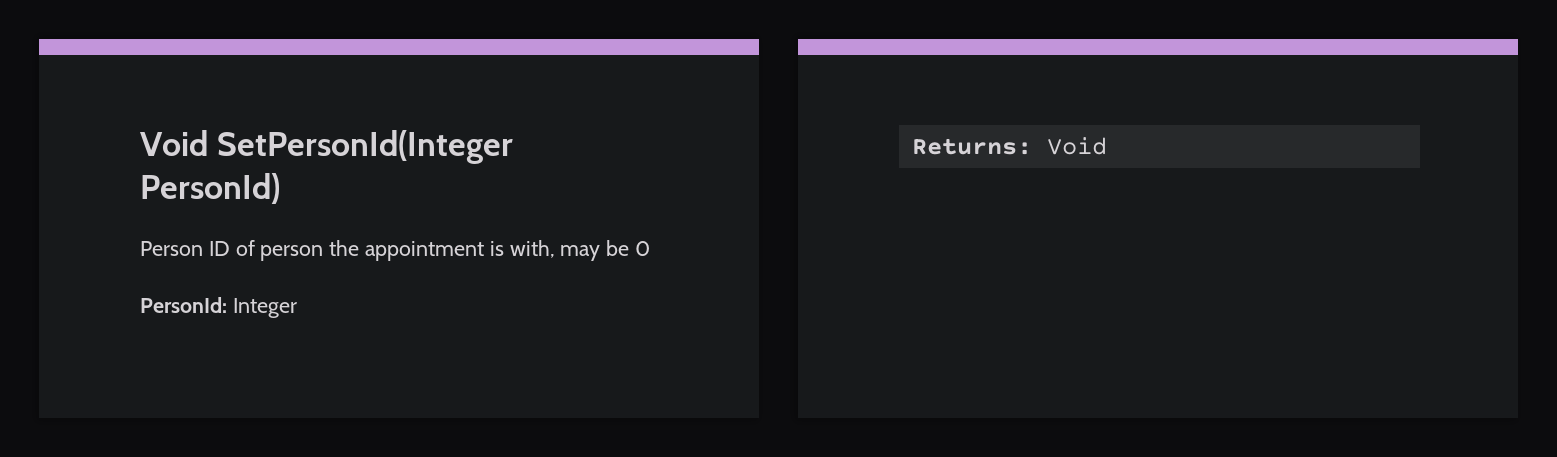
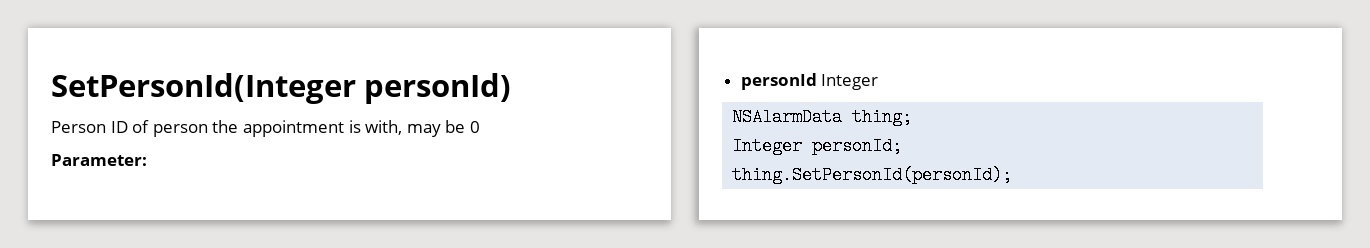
[140,130,514,164] [140,173,280,204] Void SetPersonId(Integer PersonId) -> [51,73,512,104] SetPersonId(Integer personId)
[140,297,227,313] PersonId: -> [51,154,147,166] [740,73,817,90] Parameter: // personId
[911,137,1107,155] Returns: Void -> [732,108,913,126] [732,137,903,155] [732,166,1013,184] NSAlarmData thing; // Integer personId; // thing.SetPersonId(personId);

